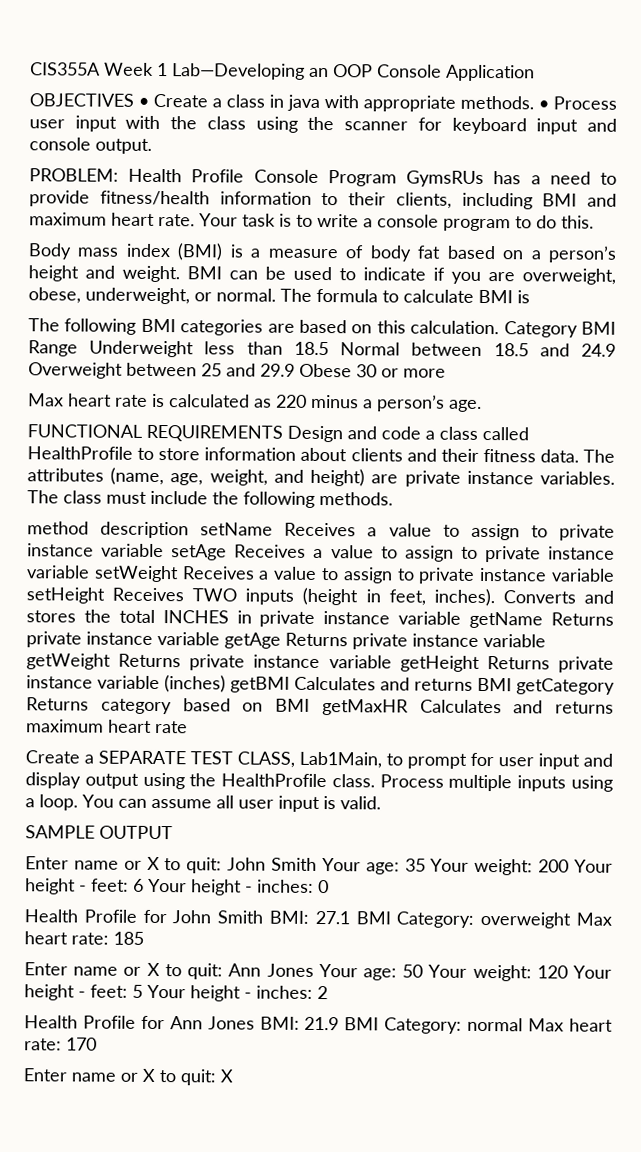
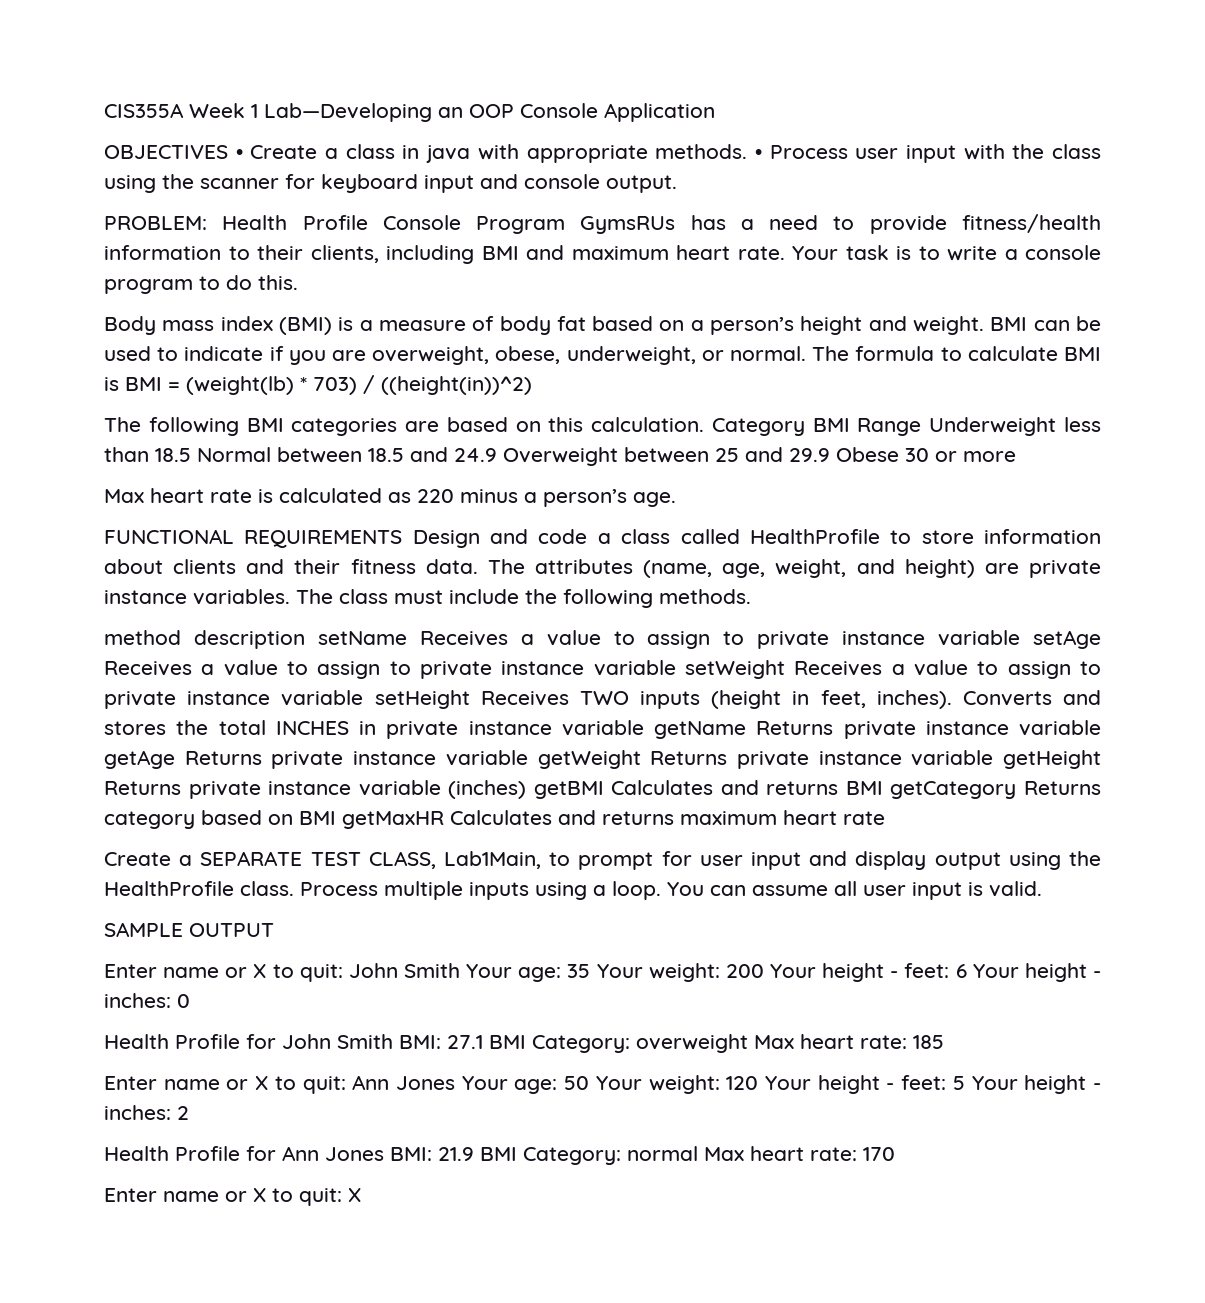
(530, 297) none -> [125,375,532,395] BMI = (weight(lb) * 703) / ((height(in))^2)

